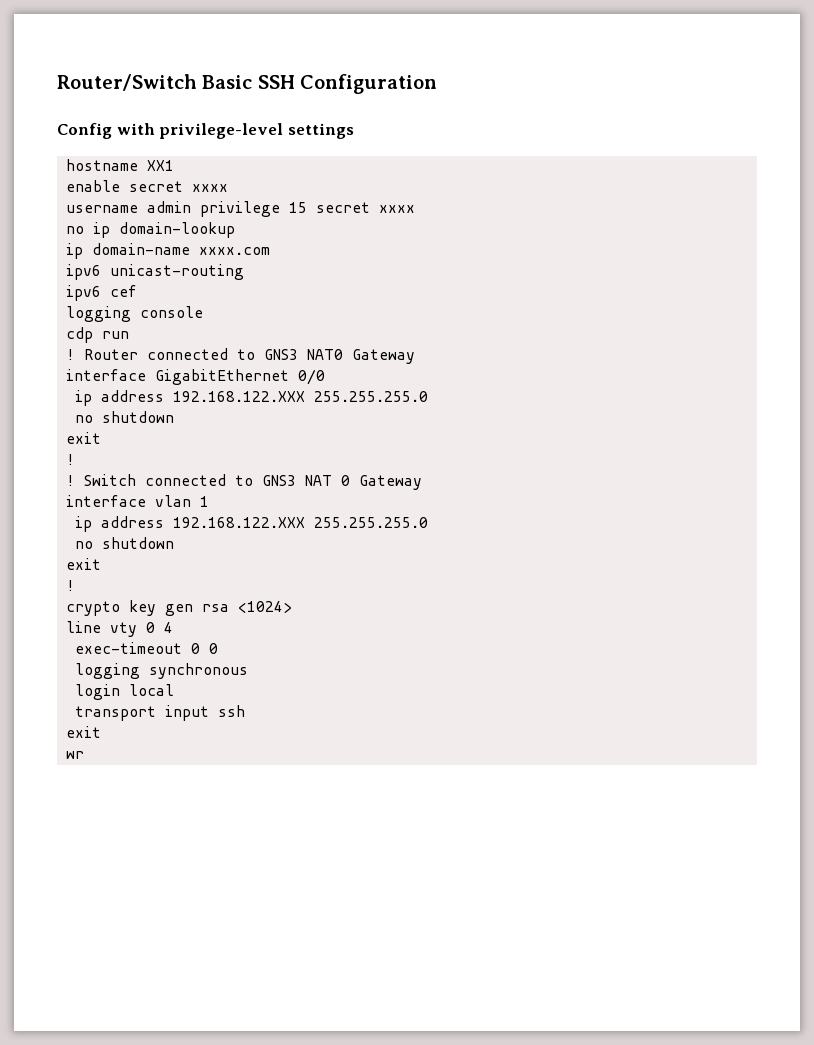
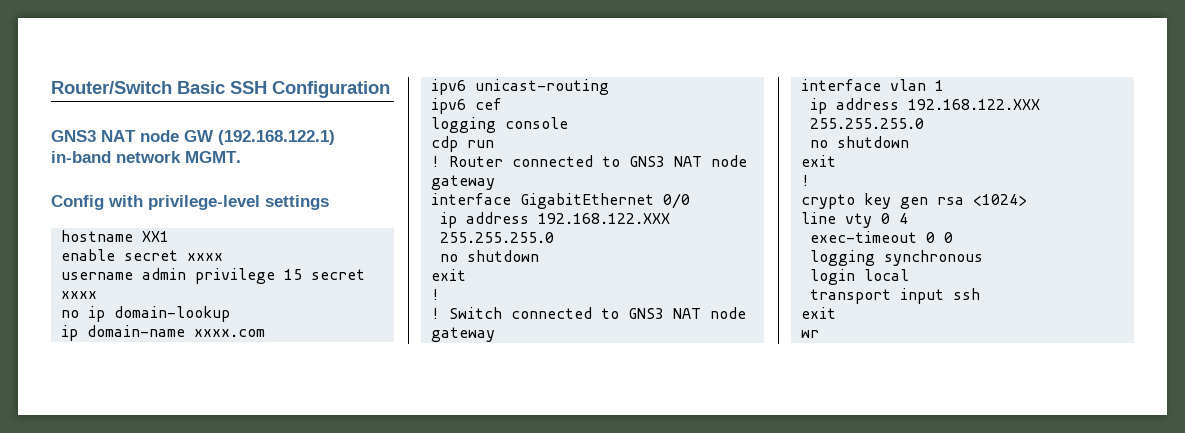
(438, 84) none -> [51,130,335,145] [51,151,241,163] // GNS3 NAT node GW (192.168.122.1) in-band network MGMT.
[307,349,416,364] NAT0 Gateway -> [673,155,747,167] [430,175,495,190] NAT node gateway
[341,475,423,490] 0 Gateway -> [709,307,746,319] [430,327,495,342] node gateway

